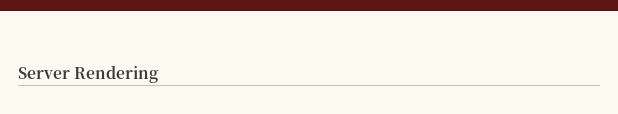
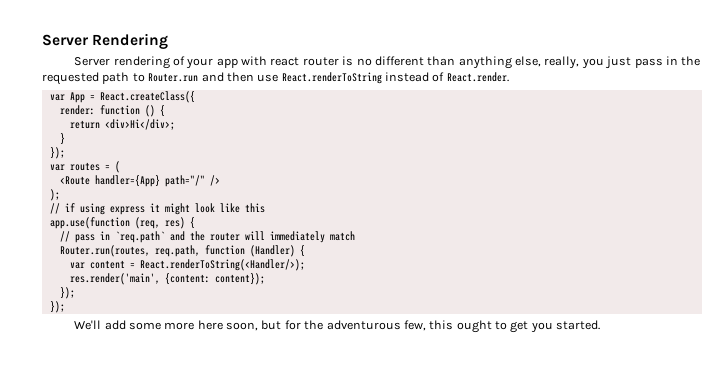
(159, 74) none -> [74,56,701,69] [42,72,509,85] [49,91,195,103] [59,105,165,117] [69,119,175,130] [59,133,65,144] [49,147,65,159] [49,161,120,173] [59,175,220,187] [49,189,60,201] [49,203,265,215] [49,217,195,229] [59,231,355,243] [59,245,305,257] [69,259,305,271] [69,273,265,285] [59,287,75,299] [49,301,65,313] [74,320,601,333] // Server rendering of your app with react router is no different than anything else, really, you just pass in the requested path to Router.run and then use React.renderToString instead of React.render. // var App = React.createClass({ // render: function () { // return <div>Hi</div>; // } // }); // var routes = ( // <Route handler={App} path="/" /> // ); // // if using express it might look like this // app.use(function (req, res) { // // pass in `req.path` and the router will immediately match // Router.run(routes, req.path, function (Handler) { // var content = React.renderToString(<Handler/>); // res.render('main', {content: content}); // }); // }); // We'll add some more here soon, but for the adventurous few, this ought to get you started.

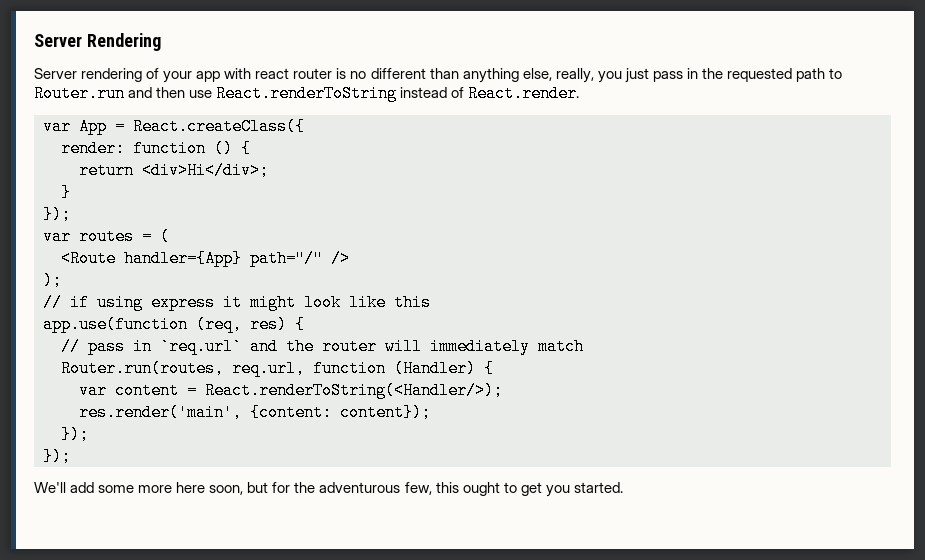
[114,231,165,243] `req.path` -> [160,338,242,355] `req.url`
[154,245,200,257] req.path, -> [232,360,305,377] req.url,

